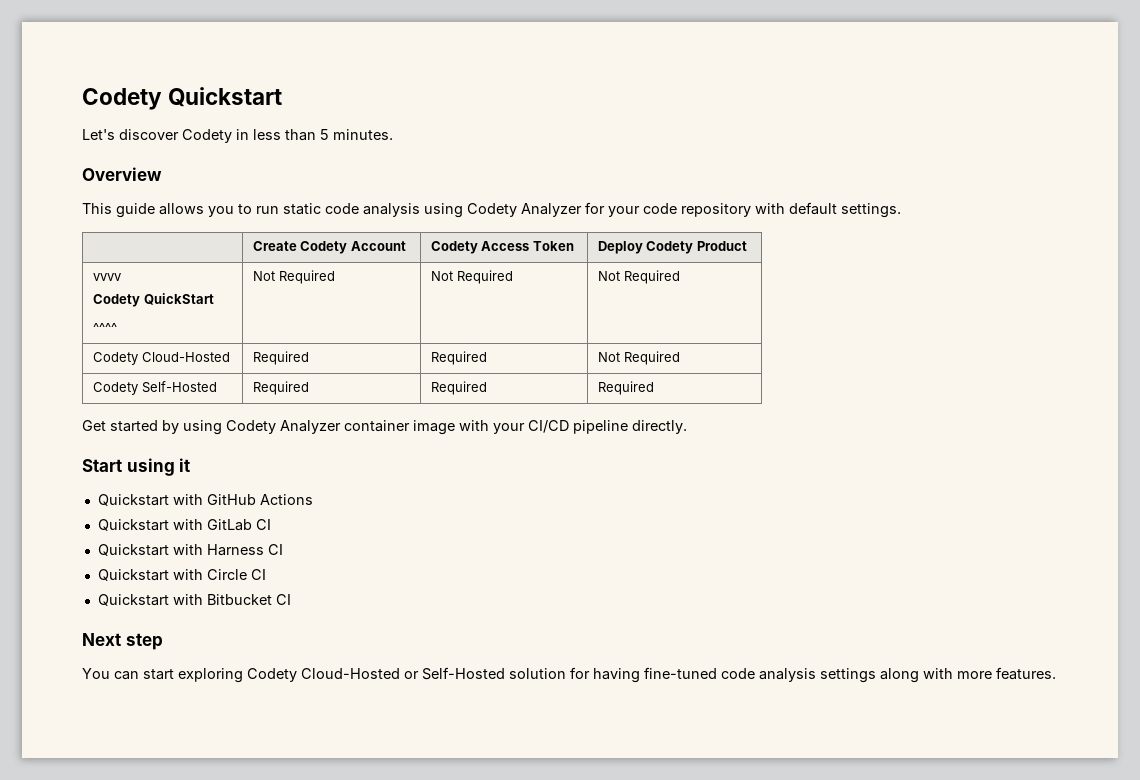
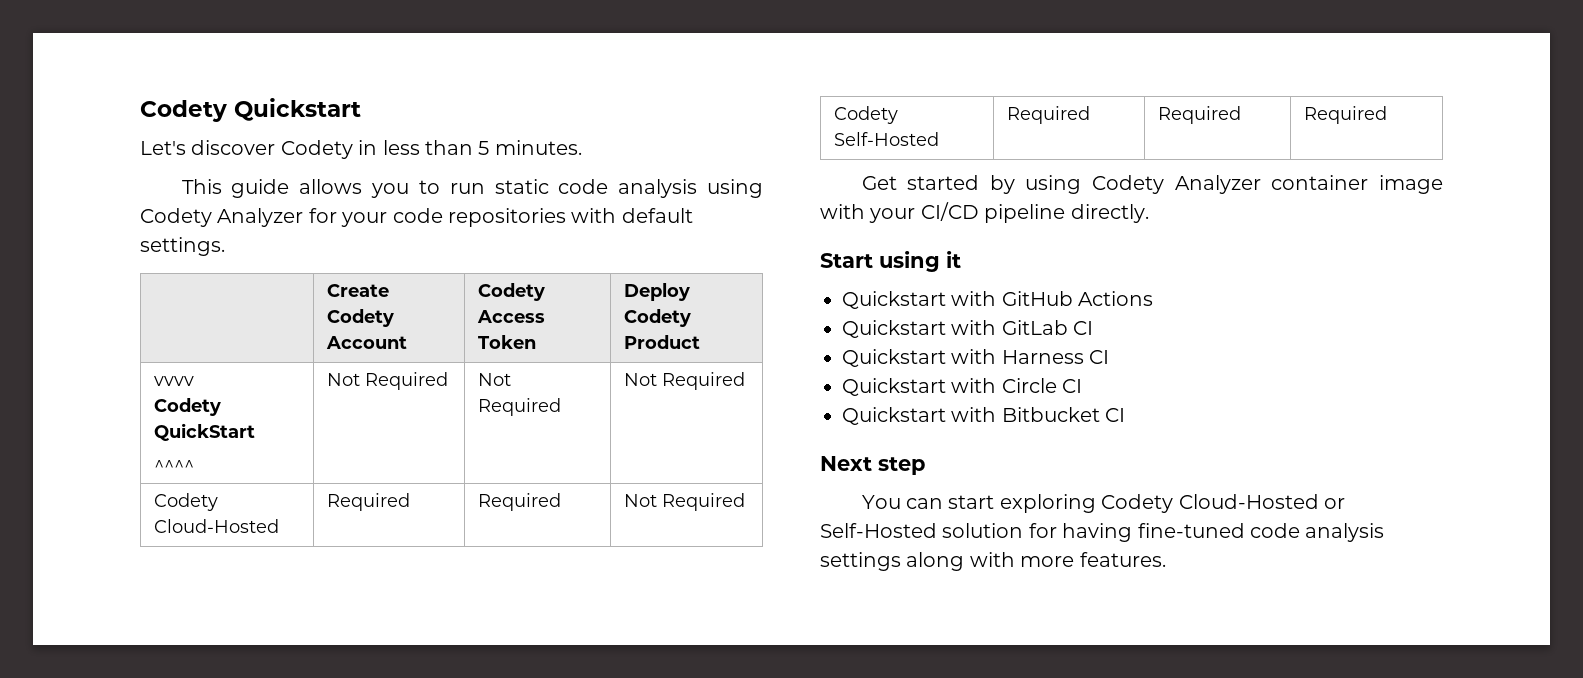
[82,167,162,181] // Overview -> (582, 147) none
[681,203,751,217] repository -> [448,208,566,227] repositories

